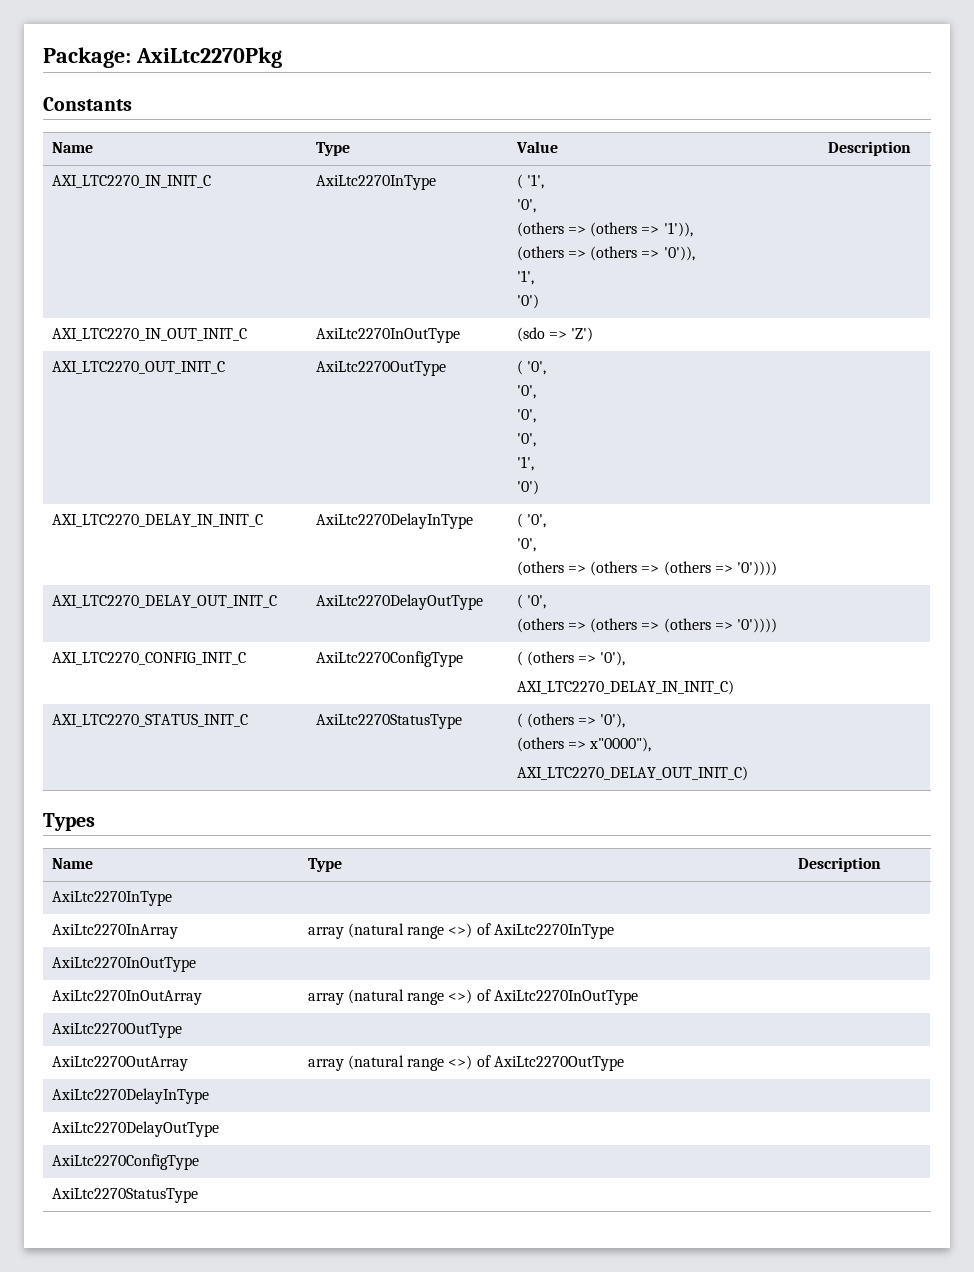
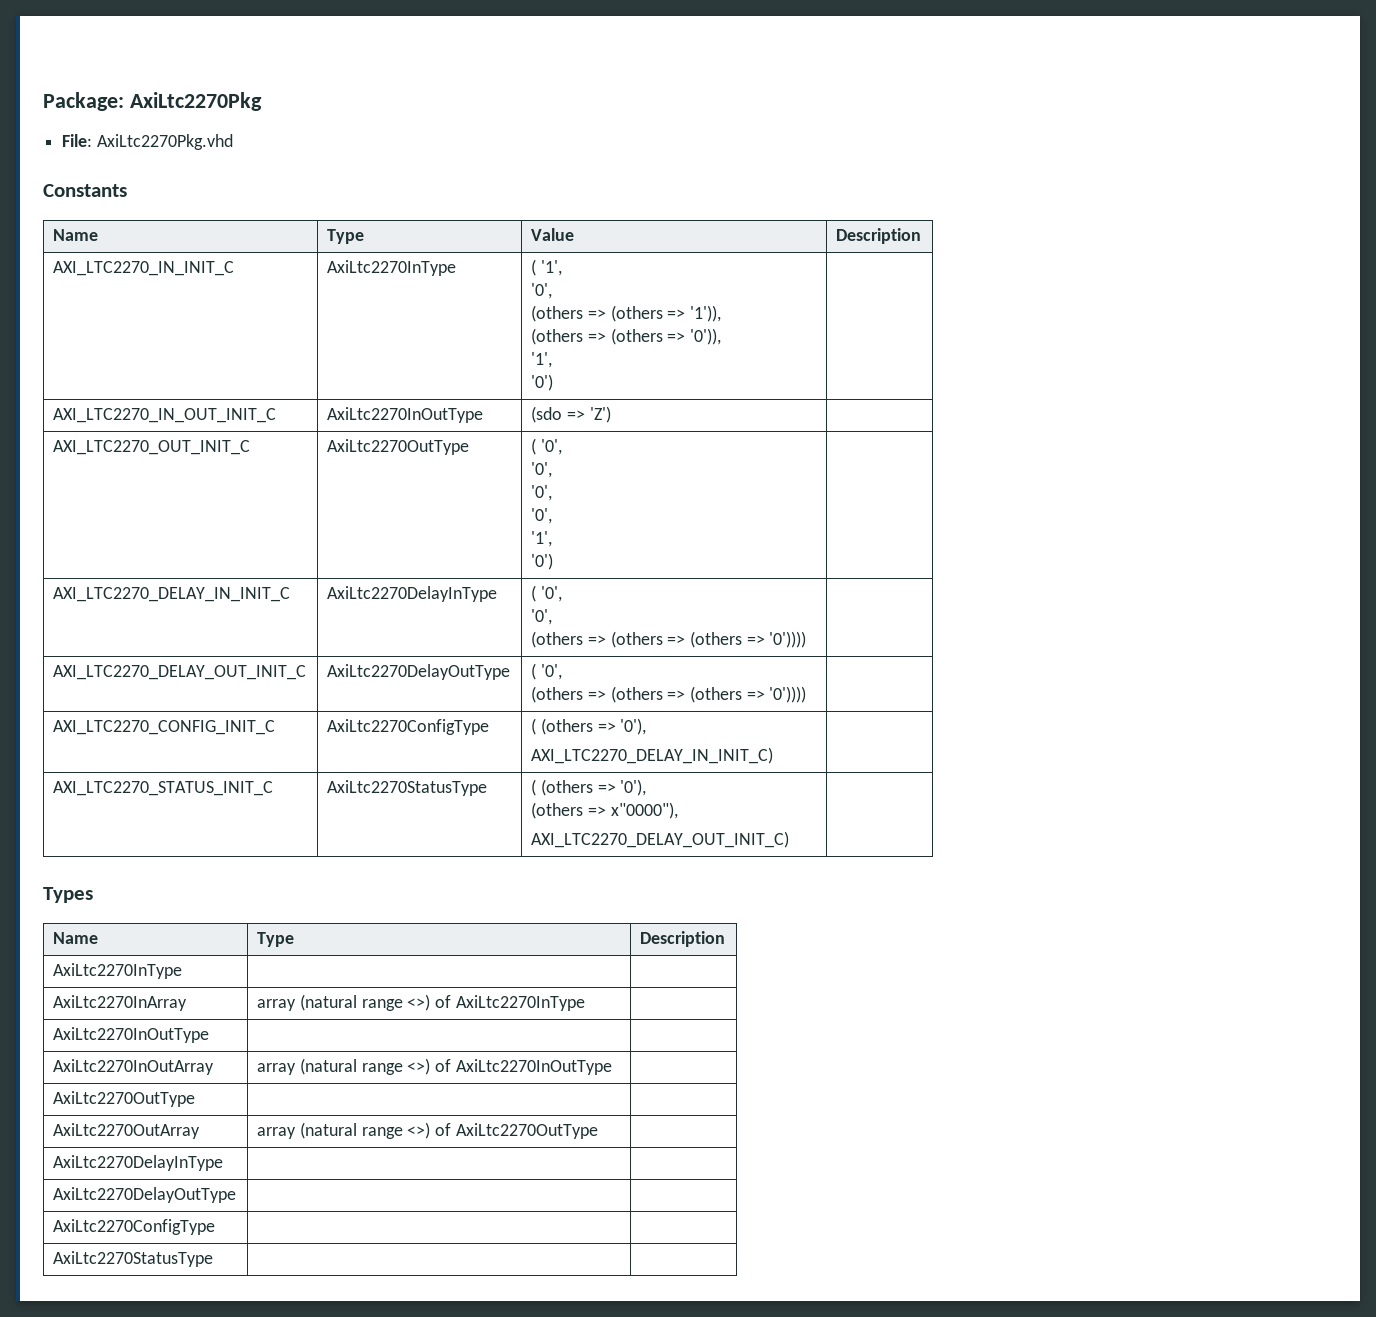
(282, 57) none -> [62,134,233,150] // File: AxiLtc2270Pkg.vhd

